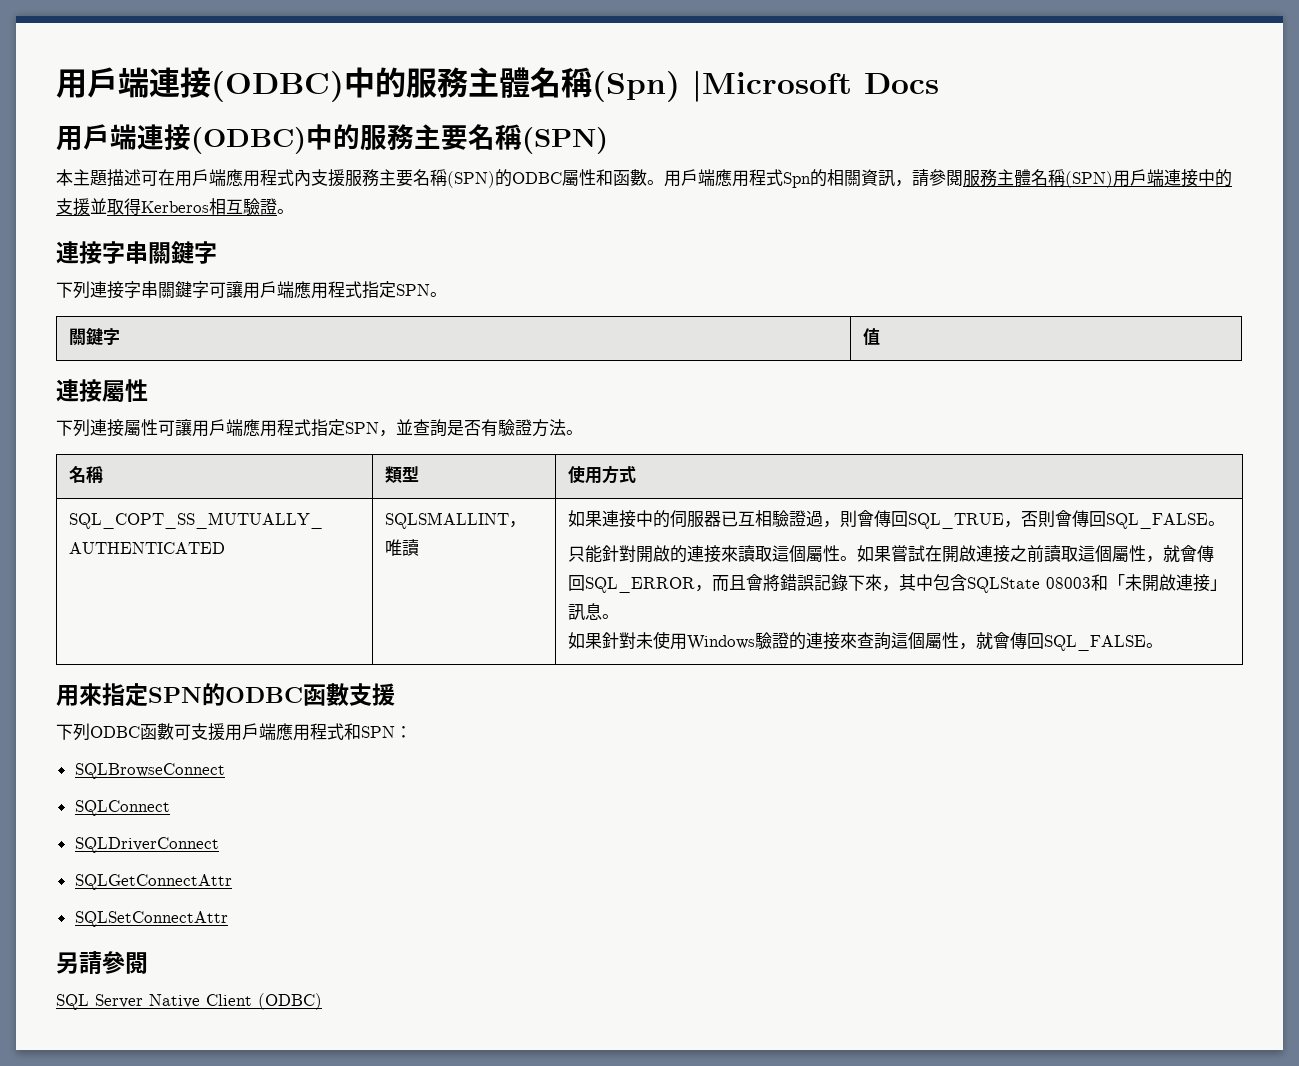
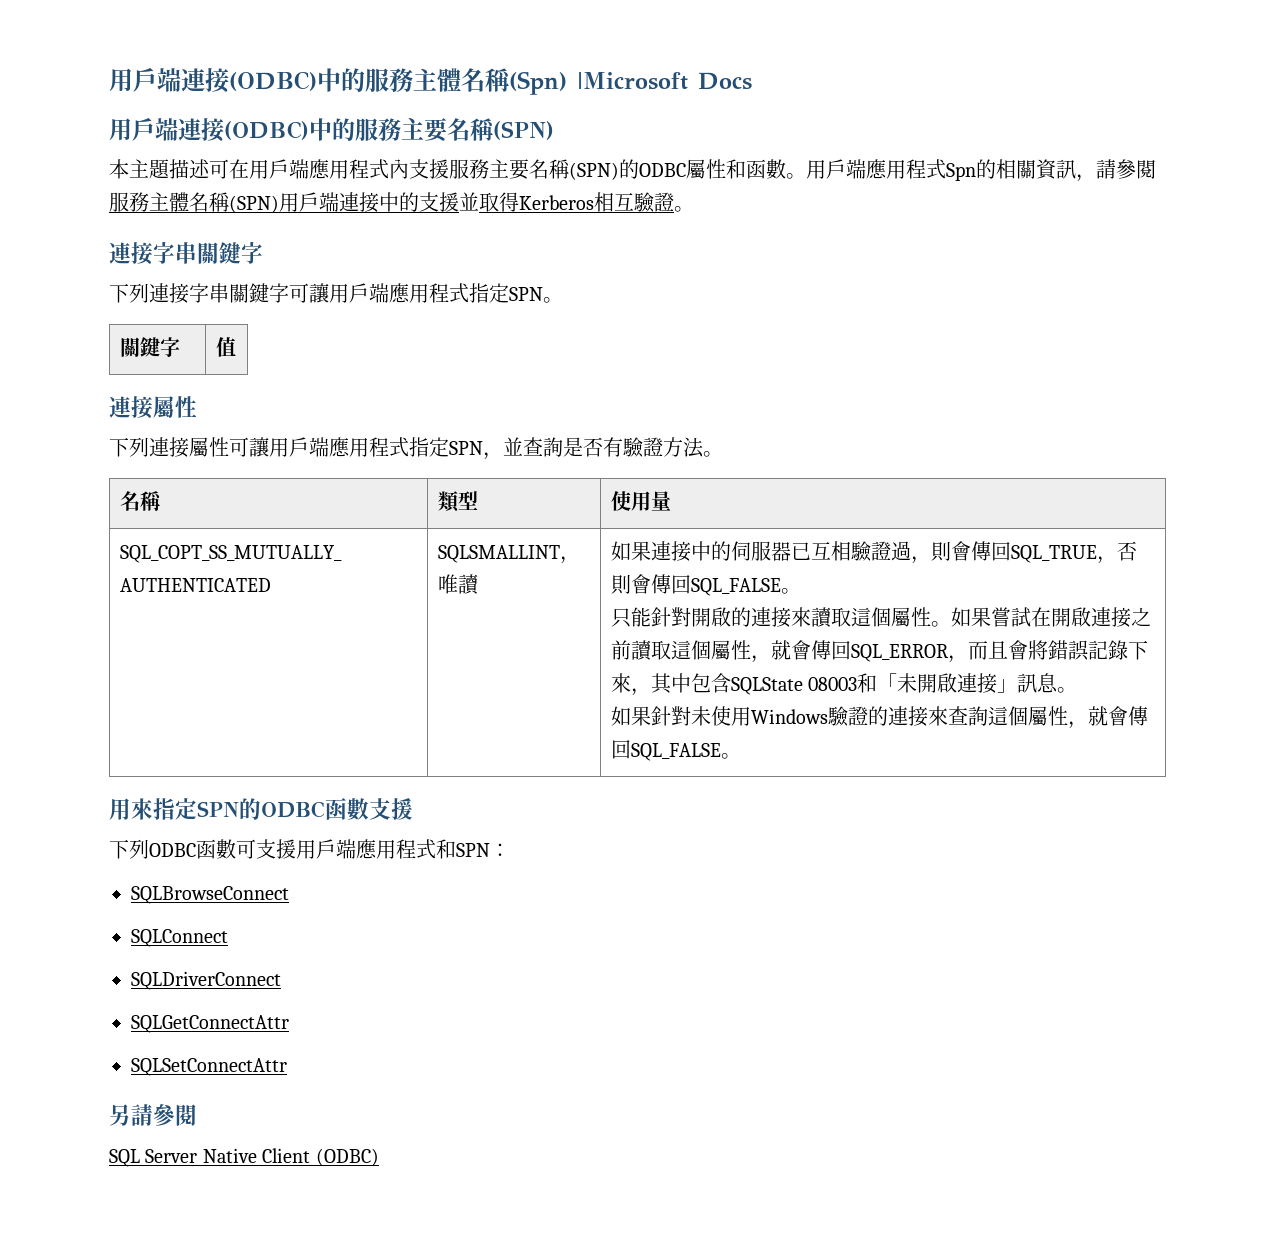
[602,465,637,484] 方式 -> [650,491,671,511] 量

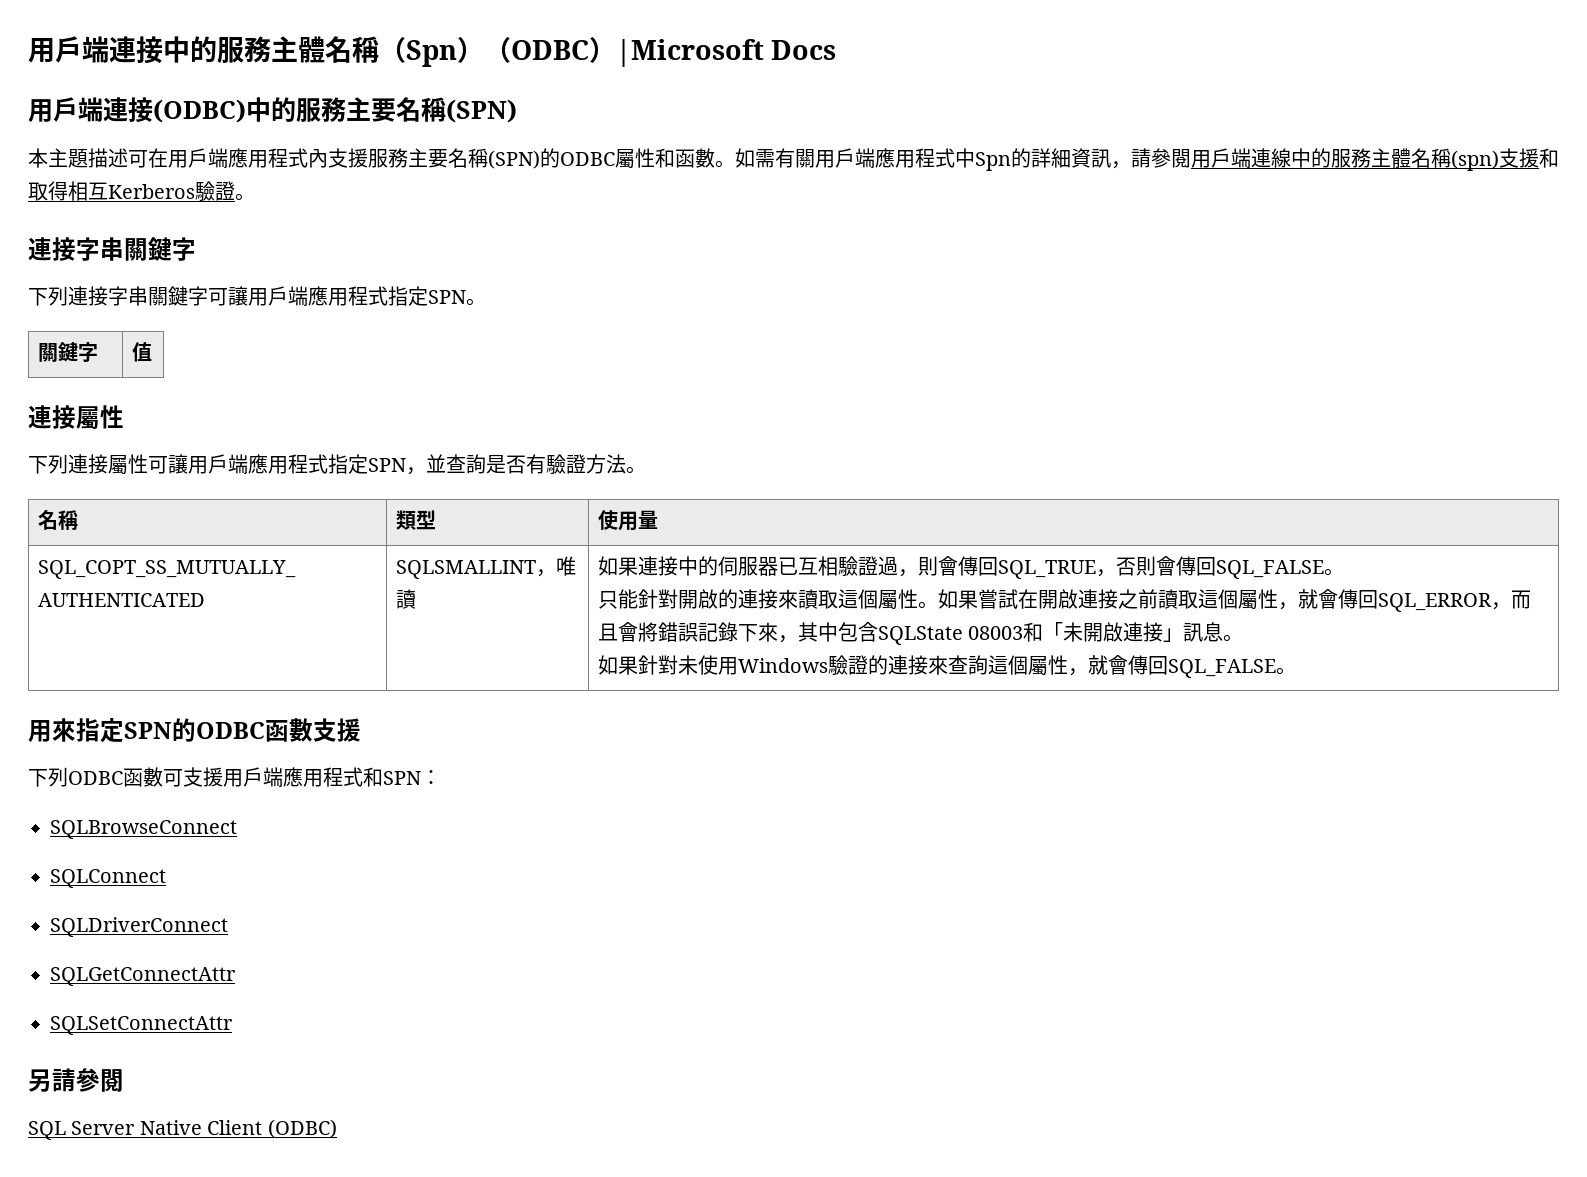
[109,67,567,95] 用戶端連接(ODBC)中的服務主體名稱(Spn) -> [28,36,616,67] 用戶端連接中的服務主體名稱（Spn）（ODBC）
[806,159,1156,182] [109,192,634,213] 用戶端應用程式Spn的相關資訊，請參閱服務主體名稱(SPN)用戶端連接中的支援並取得Kerberos相互 -> [735,148,1559,171] [28,181,195,201] 如需有關用戶端應用程式中Spn的詳細資訊，請參閱用戶端連線中的服務主體名稱(spn)支援和取得相互Kerberos

